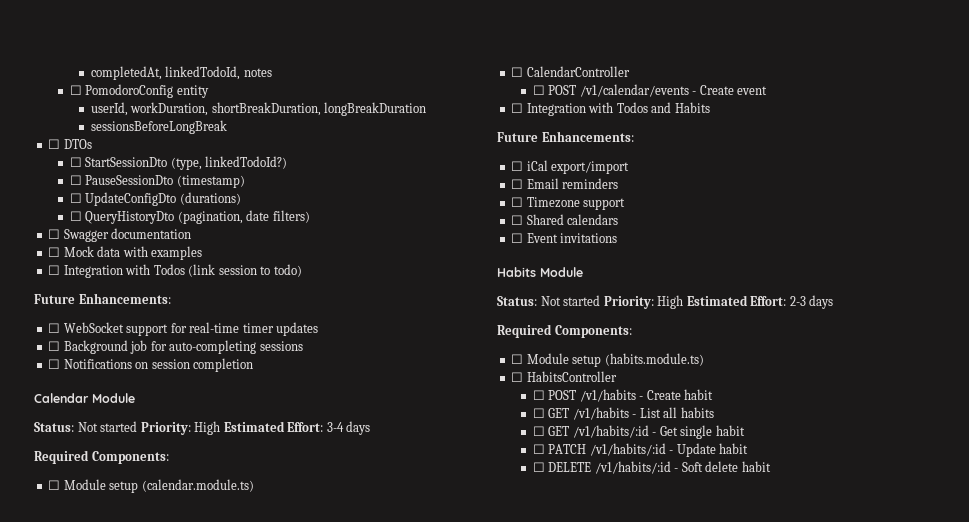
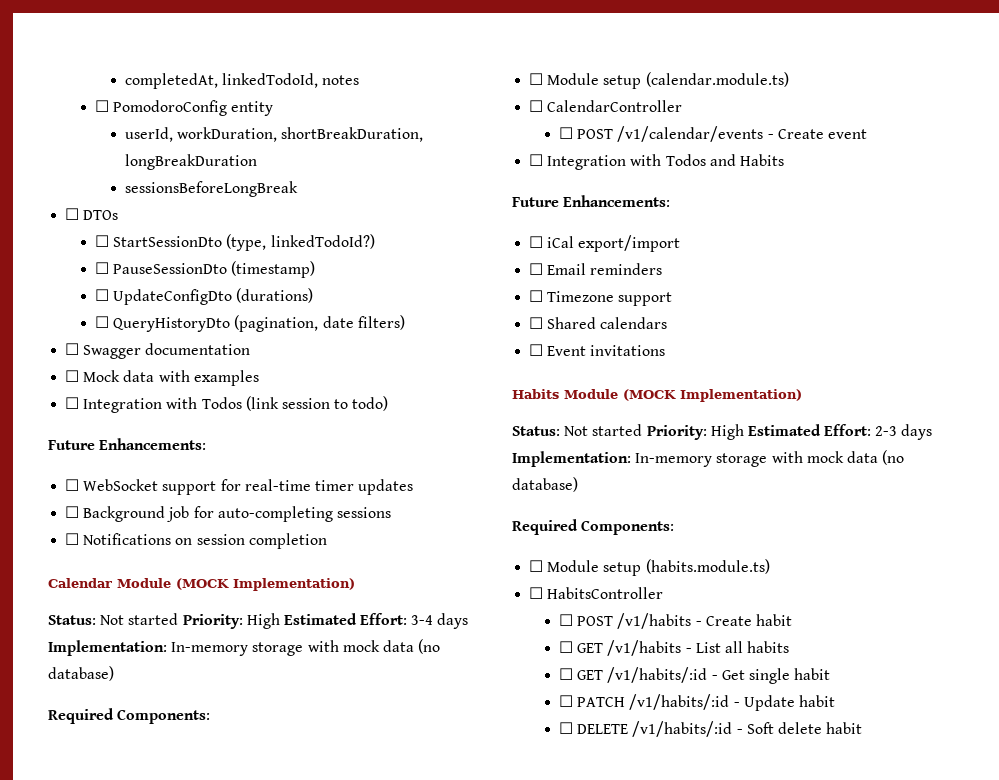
(135, 398) none -> [176,578,355,591] (MOCK Implementation)
(371, 428) none -> [48,639,441,656] [48,666,114,681] Implementation: In-memory storage with mock data (no database)
(583, 272) none -> [623,389,802,402] (MOCK Implementation)
(834, 302) none -> [512,450,905,467] [512,477,578,492] Implementation: In-memory storage with mock data (no database)

